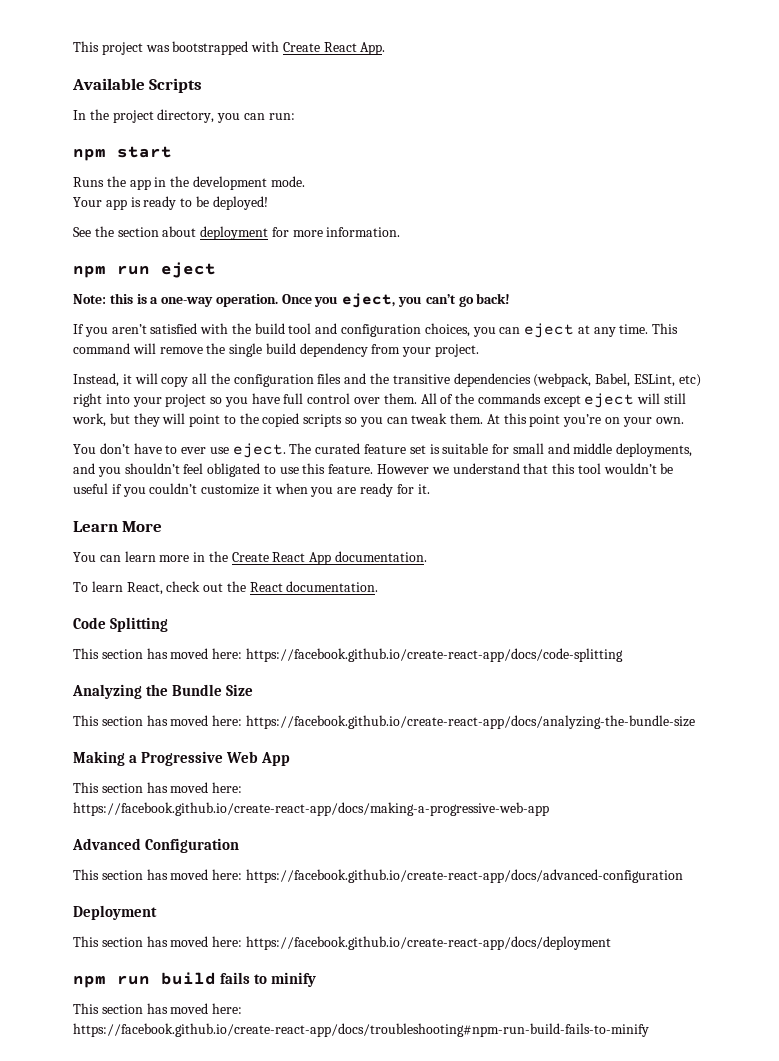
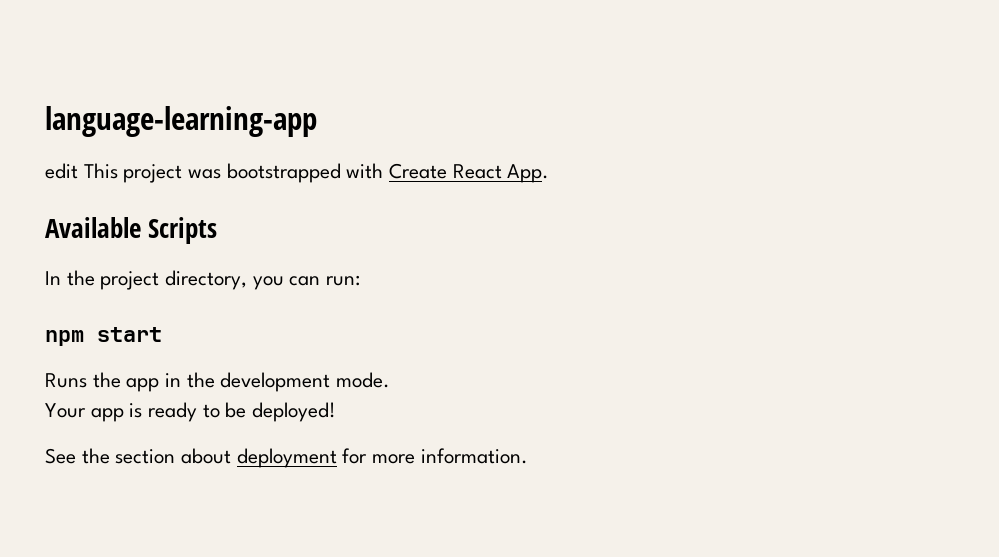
(73, 46) none -> [45,106,317,137] [45,163,78,179] language-learning-app // edit
[73,262,216,278] [73,293,511,308] [73,323,679,338] [73,343,480,357] [73,373,701,387] [73,393,687,408] [72,413,684,427] [73,443,693,458] [73,463,674,477] [73,483,430,497] [73,521,163,532] [73,551,428,565] [73,581,379,595] [73,617,169,632] [73,648,623,662] [72,684,254,699] [73,715,695,729] [73,751,291,766] [73,782,243,793] [73,802,549,816] [72,838,240,853] [73,869,683,883] [73,905,157,920] [73,936,611,950] [73,972,317,988] [73,1003,243,1014] [73,1023,649,1037] // npm run eject // Note: this is a one-way operation. Once you eject, you can’t go back! // If you aren’t satisfied with the build tool and configuration choices, you can eject at any time. This command will remove the single build dependency from your project. // Instead, it will copy all the configuration files and the transitive dependencies (webpack, Babel, ESLint, etc) right into your project so you have full control over them. All of the commands except eject will still work, but they will point to the copied scripts so you can tweak them. At this point you’re on your own. // You don’t have to ever use eject. The curated feature set is suitable for small and middle deployments, and you shouldn’t feel obligated to use this feature. However we understand that this tool wouldn’t be useful if you couldn’t customize it when you are ready for it. // Learn More // You can learn more in the Create React App documentation. // To learn React, check out the React documentation. // Code Splitting // This section has moved here: https://facebook.github.io/create-react-app/docs/code-splitting // Analyzing the Bundle Size // This section has moved here: https://facebook.github.io/create-react-app/docs/analyzing-the-bundle-size // Making a Progressive Web App // This section has moved here: https://facebook.github.io/create-react-app/docs/making-a-progressive-web-app // Advanced Configuration // This section has moved here: https://facebook.github.io/create-react-app/docs/advanced-configuration // Deployment // This section has moved here: https://facebook.github.io/create-react-app/docs/deployment // npm run build fails to minify // This section has moved here: https://facebook.github.io/create-react-app/docs/troubleshooting#npm-run-build-fails-to-minify -> (528, 456) none

